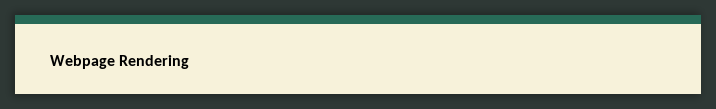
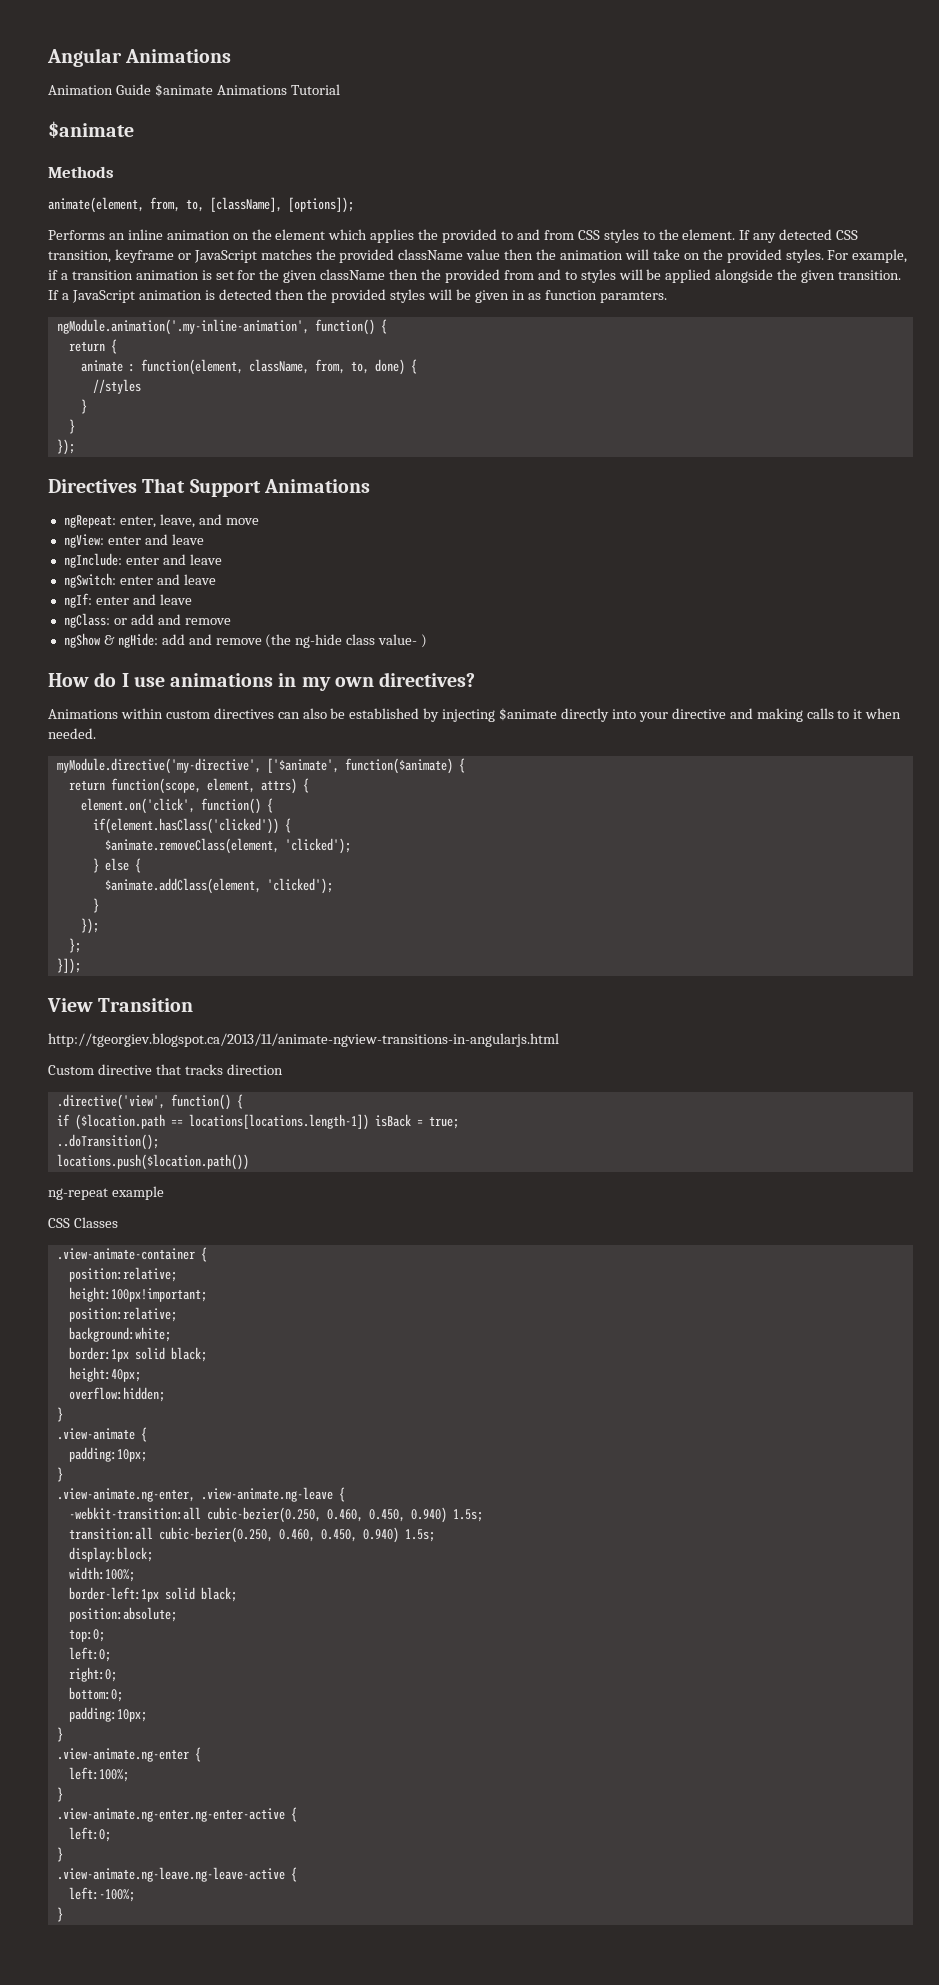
[50,55,190,69] Webpage Rendering -> [47,48,232,67] [48,84,340,97] [48,121,134,138] [48,166,114,178] [48,197,354,213] [48,229,859,243] [48,249,908,263] [48,269,902,283] [48,289,667,303] [56,319,387,335] [68,339,117,354] [80,359,417,375] [92,379,141,394] [80,399,87,414] [68,419,75,434] [56,439,75,455] [48,478,370,497] [63,514,259,528] [63,534,204,548] [63,553,222,568] [63,573,216,588] [63,593,192,608] [63,613,231,628] [63,633,428,648] [48,672,476,691] [48,708,902,722] [48,728,96,739] [56,758,465,774] [68,778,309,794] [80,798,273,814] [92,818,291,834] [104,838,351,854] [92,858,141,873] [104,878,333,894] [92,898,99,913] [80,918,99,934] [68,938,81,953] [56,958,81,974] [47,998,194,1012] [48,1033,559,1047] [48,1064,283,1075] [56,1094,243,1110] [56,1114,459,1130] [56,1134,159,1150] [56,1154,249,1170] [48,1186,164,1200] [48,1217,118,1228] [56,1247,207,1262] [68,1267,177,1282] [68,1287,207,1302] [68,1307,177,1322] [68,1327,171,1342] [68,1347,207,1362] [68,1367,141,1382] [68,1387,165,1402] [56,1407,63,1422] [56,1427,147,1442] [68,1447,147,1462] [56,1467,63,1482] [56,1487,345,1502] [68,1507,483,1523] [68,1527,435,1543] [68,1547,153,1562] [68,1567,135,1582] [68,1587,237,1602] [68,1607,177,1622] [68,1629,105,1642] [68,1647,111,1662] [68,1667,117,1682] [68,1687,123,1702] [68,1707,147,1722] [56,1727,63,1742] [56,1747,201,1762] [68,1767,129,1782] [56,1787,63,1802] [56,1807,297,1822] [68,1827,111,1842] [56,1847,63,1862] [56,1867,297,1882] [68,1887,135,1902] [56,1907,63,1922] Angular Animations // Animation Guide $animate Animations Tutorial // $animate // Methods // animate(element, from, to, [className], [options]); // Performs an inline animation on the element which applies the provided to and from CSS styles to the element. If any detected CSS transition, keyframe or JavaScript matches the provided className value then the animation will take on the provided styles. For example, if a transition animation is set for the given className then the provided from and to styles will be applied alongside the given transition. If a JavaScript animation is detected then the provided styles will be given in as function paramters. // ngModule.animation('.my-inline-animation', function() { // return { // animate : function(element, className, from, to, done) { // //styles // } // } // }); // Directives That Support Animations // ngRepeat: enter, leave, and move // ngView: enter and leave // ngInclude: enter and leave // ngSwitch: enter and leave // ngIf: enter and leave // ngClass: or add and remove // ngShow & ngHide: add and remove (the ng-hide class value- ) // How do I use animations in my own directives? // Animations within custom directives can also be established by injecting $animate directly into your directive and making calls to it when needed. // myModule.directive('my-directive', ['$animate', function($animate) { // return function(scope, element, attrs) { // element.on('click', function() { // if(element.hasClass('clicked')) { // $animate.removeClass(element, 'clicked'); // } else { // $animate.addClass(element, 'clicked'); // } // }); // }; // }]); // View Transition // http://tgeorgiev.blogspot.ca/2013/11/animate-ngview-transitions-in-angularjs.html // Custom directive that tracks direction // .directive('view', function() { // if ($location.path == locations[locations.length-1]) isBack = true; // ..doTransition(); // locations.push($location.path()) // ng-repeat example // CSS Classes // .view-animate-container { // position:relative; // height:100px!important; // position:relative; // background:white; // border:1px solid black; // height:40px; // overflow:hidden; // } // .view-animate { // padding:10px; // } // .view-animate.ng-enter, .view-animate.ng-leave { // -webkit-transition:all cubic-bezier(0.250, 0.460, 0.450, 0.940) 1.5s; // transition:all cubic-bezier(0.250, 0.460, 0.450, 0.940) 1.5s; // display:block; // width:100%; // border-left:1px solid black; // position:absolute; // top:0; // left:0; // right:0; // bottom:0; // padding:10px; // } // .view-animate.ng-enter { // left:100%; // } // .view-animate.ng-enter.ng-enter-active { // left:0; // } // .view-animate.ng-leave.ng-leave-active { // left:-100%; // }

